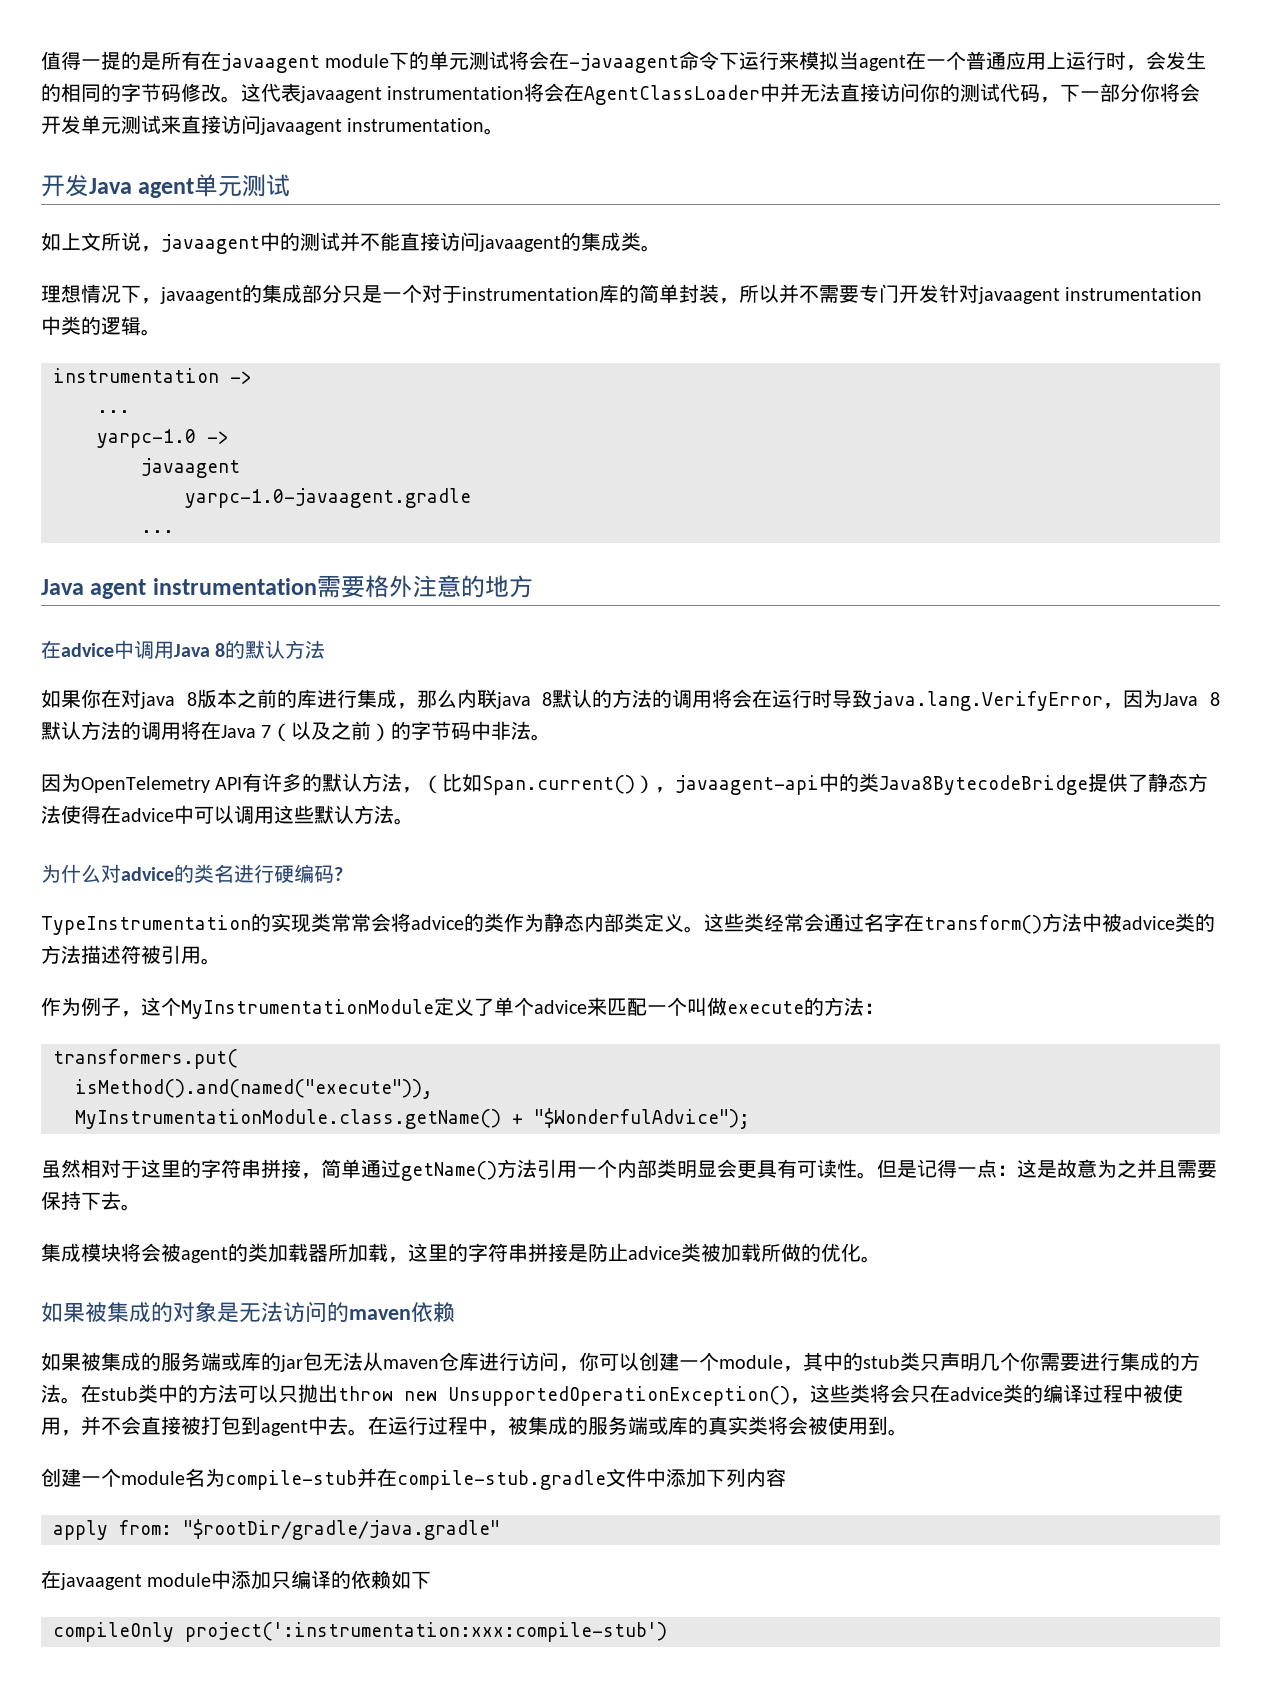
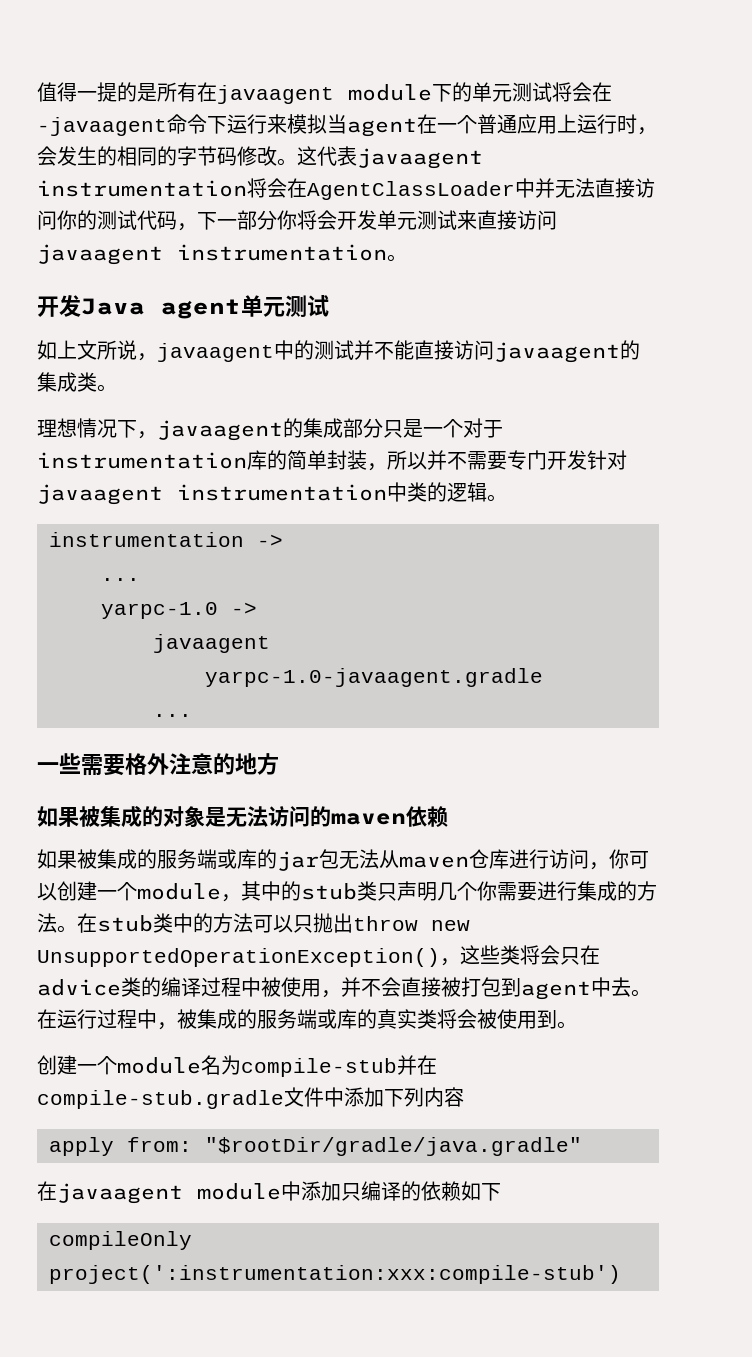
[41,578,317,599] Java agent instrumentation -> [37,753,81,774] 一些
[41,640,326,659] [41,689,1220,711] [41,721,552,742] [41,773,1209,795] [41,805,414,825] [41,864,343,884] [41,913,1215,935] [41,945,221,965] [41,997,884,1019] [53,1049,238,1069] [75,1079,433,1099] [75,1108,750,1129] [41,1159,1217,1181] [41,1191,141,1211] [41,1243,881,1263] // 在advice中调用Java 8的默认方法 // 如果你在对java 8版本之前的库进行集成，那么内联java 8默认的方法的调用将会在运行时导致java.lang.VerifyError，因为Java 8默认方法的调用将在Java 7（以及之前）的字节码中非法。 // 因为OpenTelemetry API有许多的默认方法，（比如Span.current()），javaagent-api中的类Java8BytecodeBridge提供了静态方法使得在advice中可以调用这些默认方法。 // 为什么对advice的类名进行硬编码? // TypeInstrumentation的实现类常常会将advice的类作为静态内部类定义。这些类经常会通过名字在transform()方法中被advice类的方法描述符被引用。 // 作为例子，这个MyInstrumentationModule定义了单个advice来匹配一个叫做execute的方法： // transformers.put( // isMethod().and(named("execute")), // MyInstrumentationModule.class.getName() + "$WonderfulAdvice"); // 虽然相对于这里的字符串拼接，简单通过getName()方法引用一个内部类明显会更具有可读性。但是记得一点：这是故意为之并且需要保持下去。 // 集成模块将会被agent的类加载器所加载，这里的字符串拼接是防止advice类被加载所做的优化。 -> (279, 764) none

